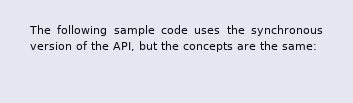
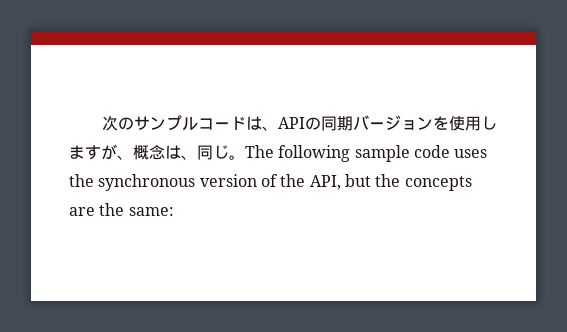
(29, 29) none -> [102,115,498,131] [69,144,245,160] 次のサンプルコードは、APIの同期バージョンを使用しますが、概念は、同じ。

